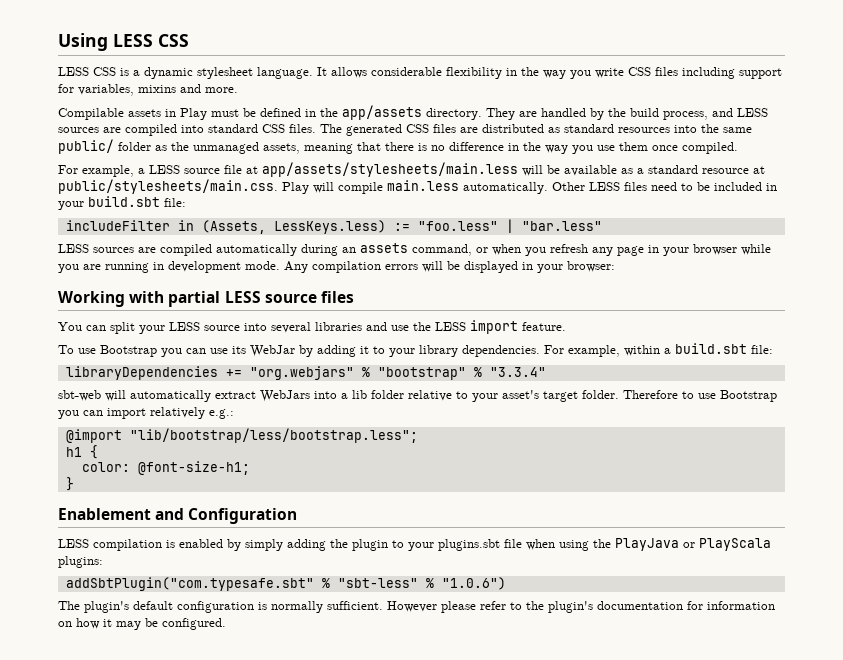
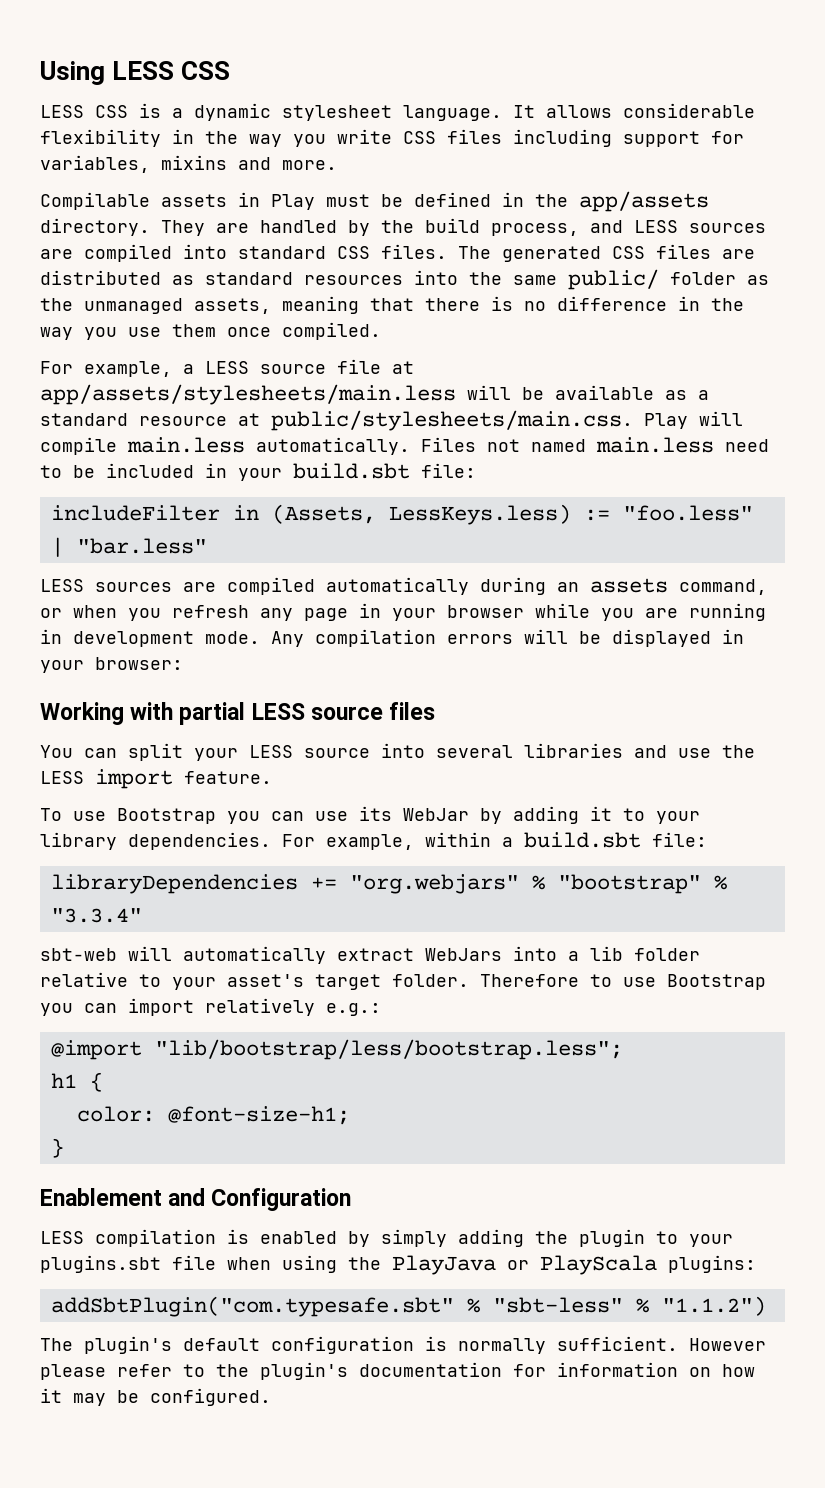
[552,182,647,191] Other LESS files -> [421,437,714,453] Files not named main.less
[441,577,506,590] "1.0.6") -> [661,1296,766,1316] "1.1.2")

